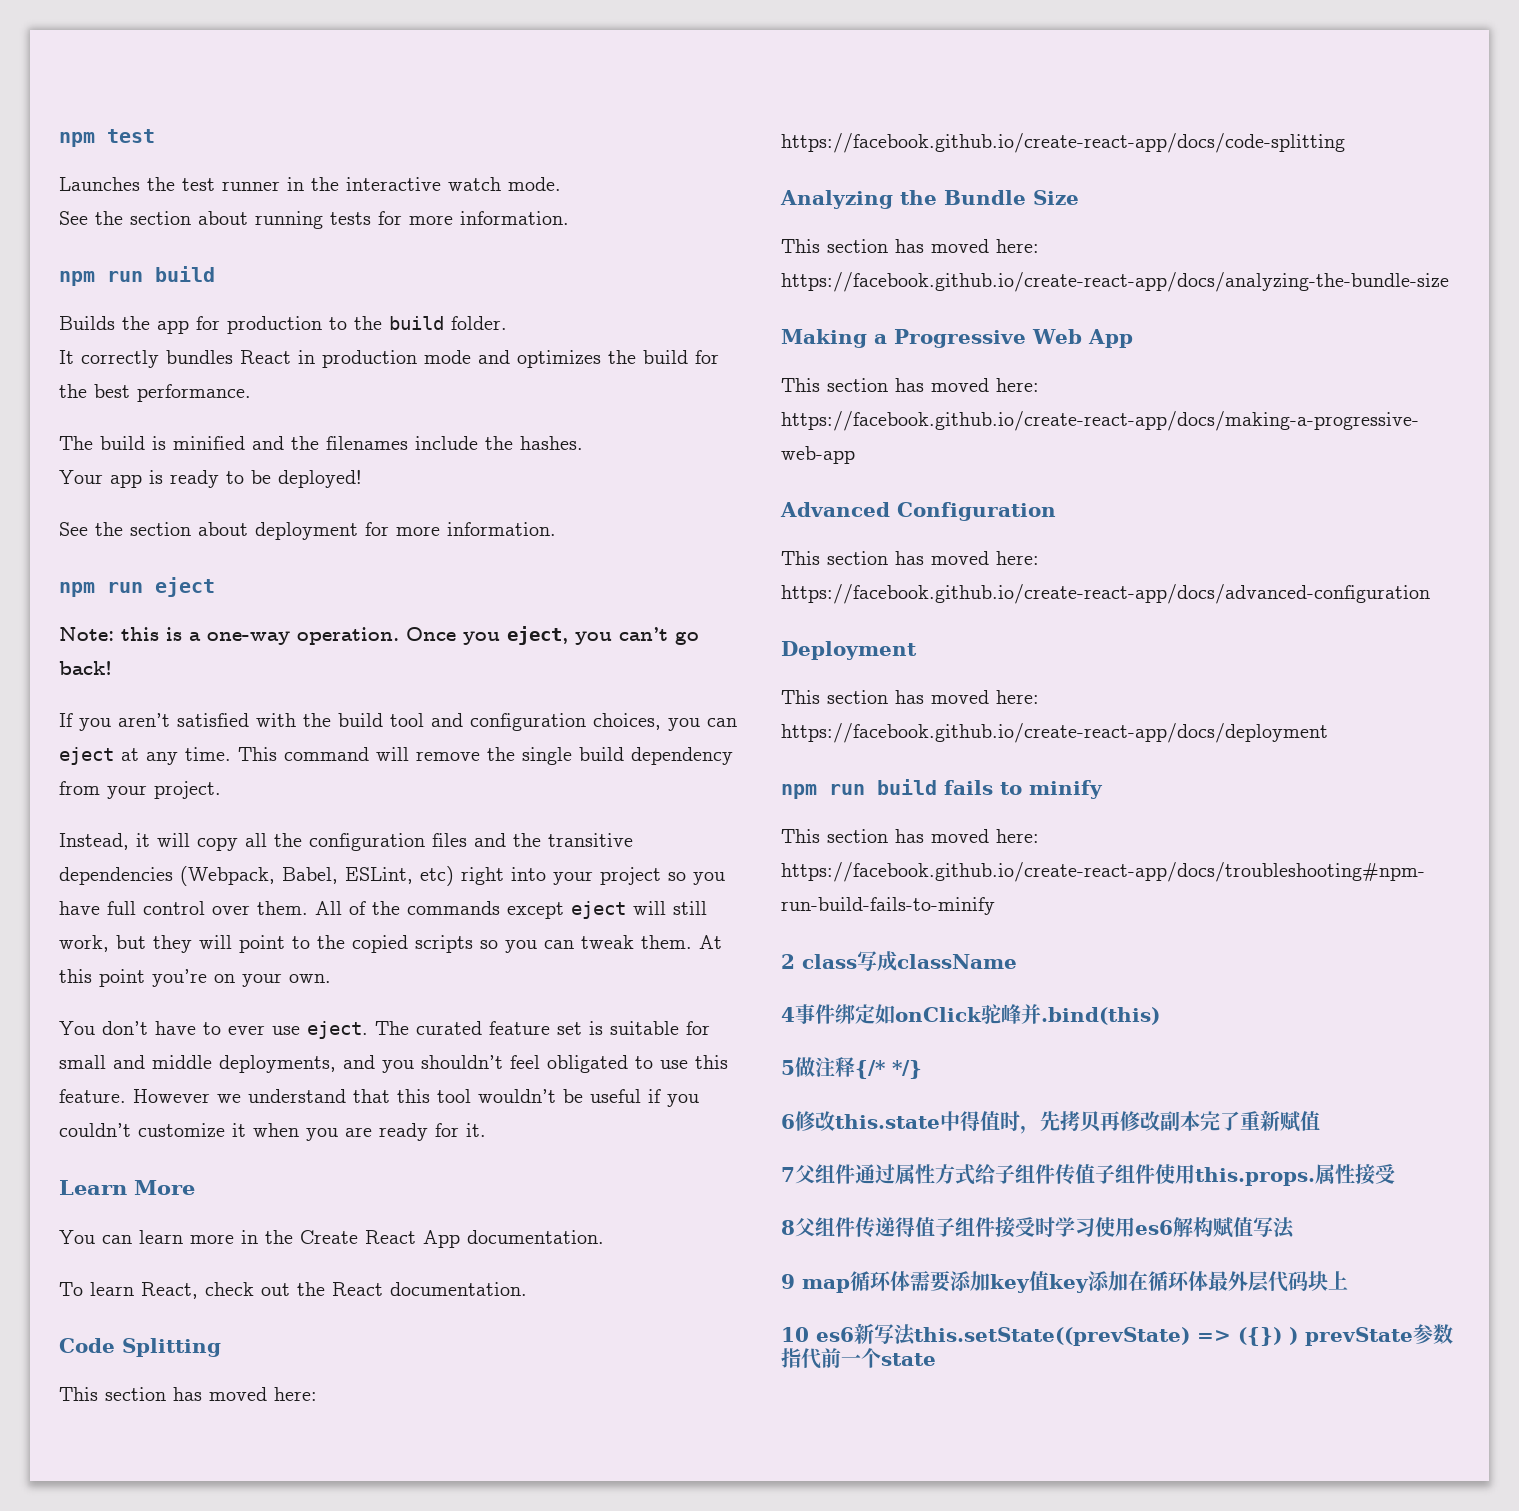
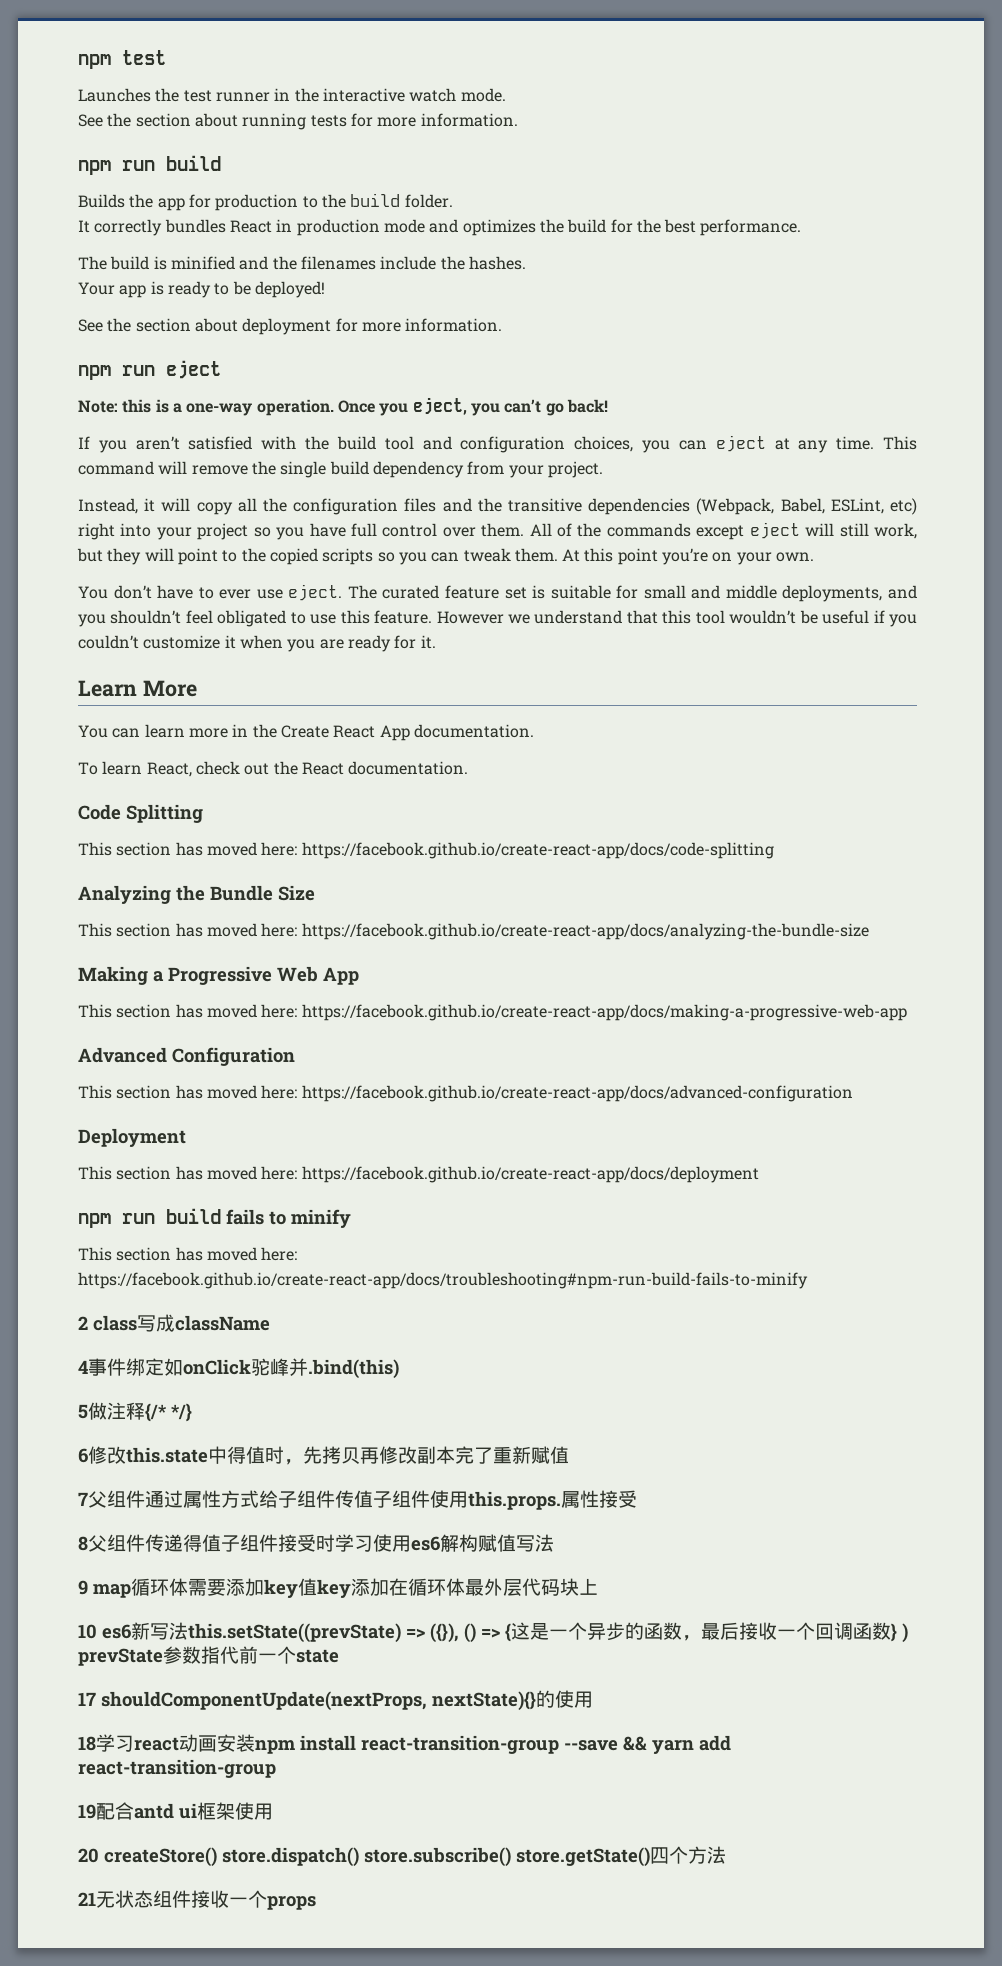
[1238,1327,1282,1346] ({}) -> [430,1622,897,1643] ({}), () => {这是一个异步的函数，最后接收一个回调函数}
(936, 1359) none -> [78,1690,593,1711] [78,1734,731,1754] [78,1759,276,1778] [78,1802,273,1820] [78,1846,726,1867] [78,1890,316,1910] // 17 shouldComponentUpdate(nextProps, nextState){}的使用 // 18学习react动画安装npm install react-transition-group --save && yarn add react-transition-group // 19配合antd ui框架使用 // 20 createStore() store.dispatch() store.subscribe() store.getState()四个方法 // 21无状态组件接收一个props

